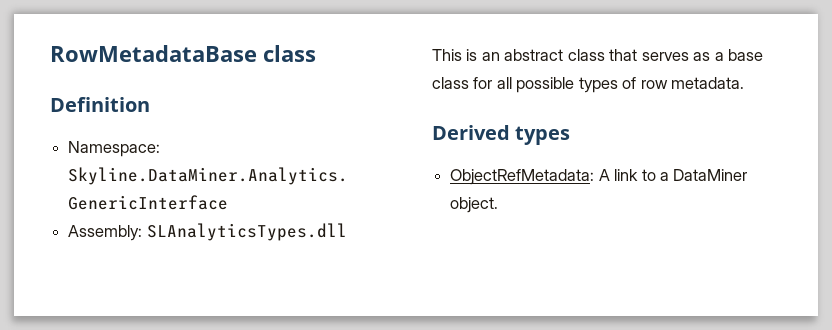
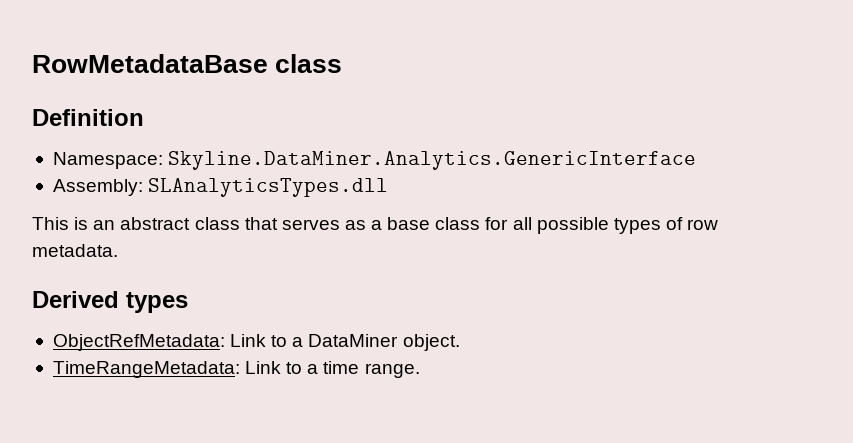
[598,169,639,181] A link -> [230,334,267,347] Link
(499, 205) none -> [52,361,420,378] // TimeRangeMetadata: Link to a time range.

